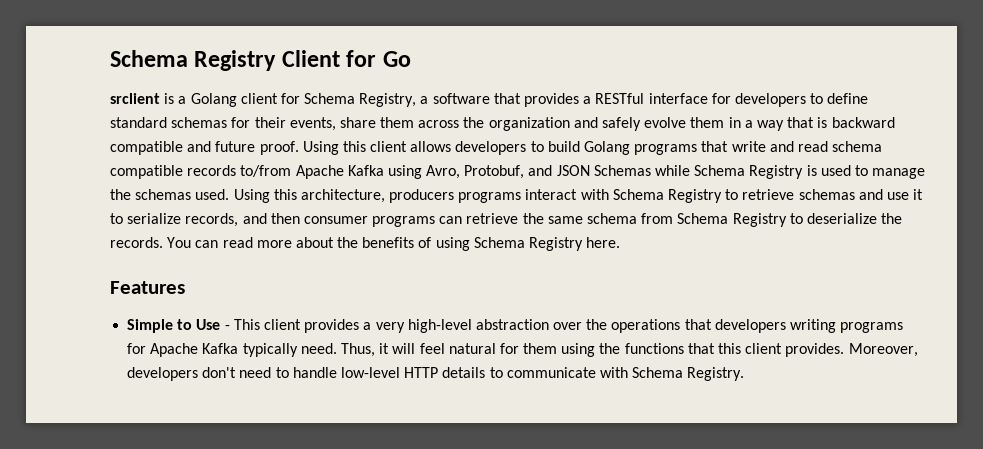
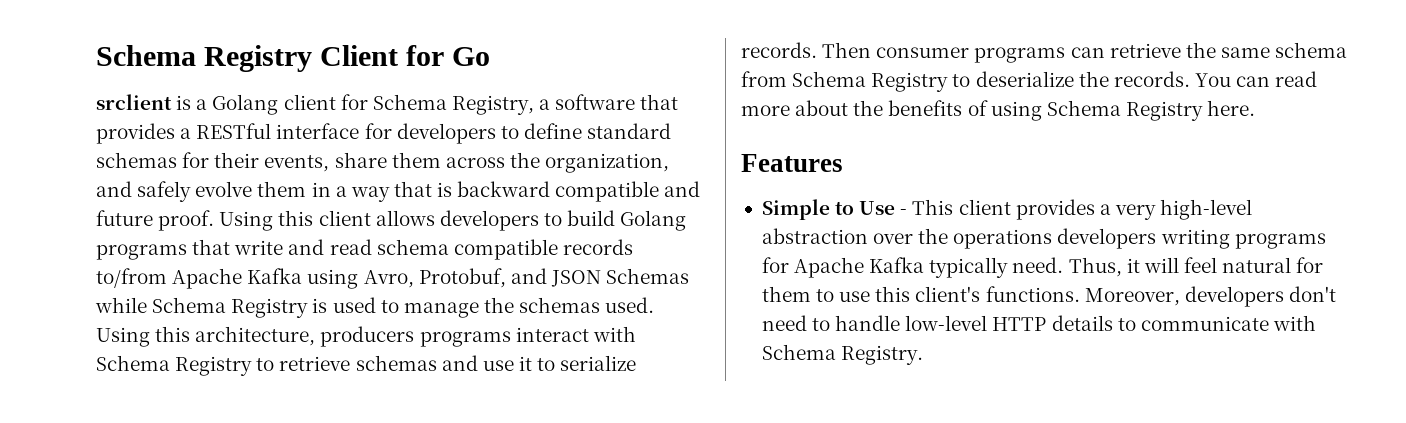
[488,117,570,131] organization -> [545,153,670,173] organization,
[185,213,300,227] records, and then -> [741,42,872,58] records. Then
[684,319,712,330] that -> (1053, 239) none
[561,343,845,357] using the functions that this client provides. -> [816,286,1080,302] to use this client's functions.

